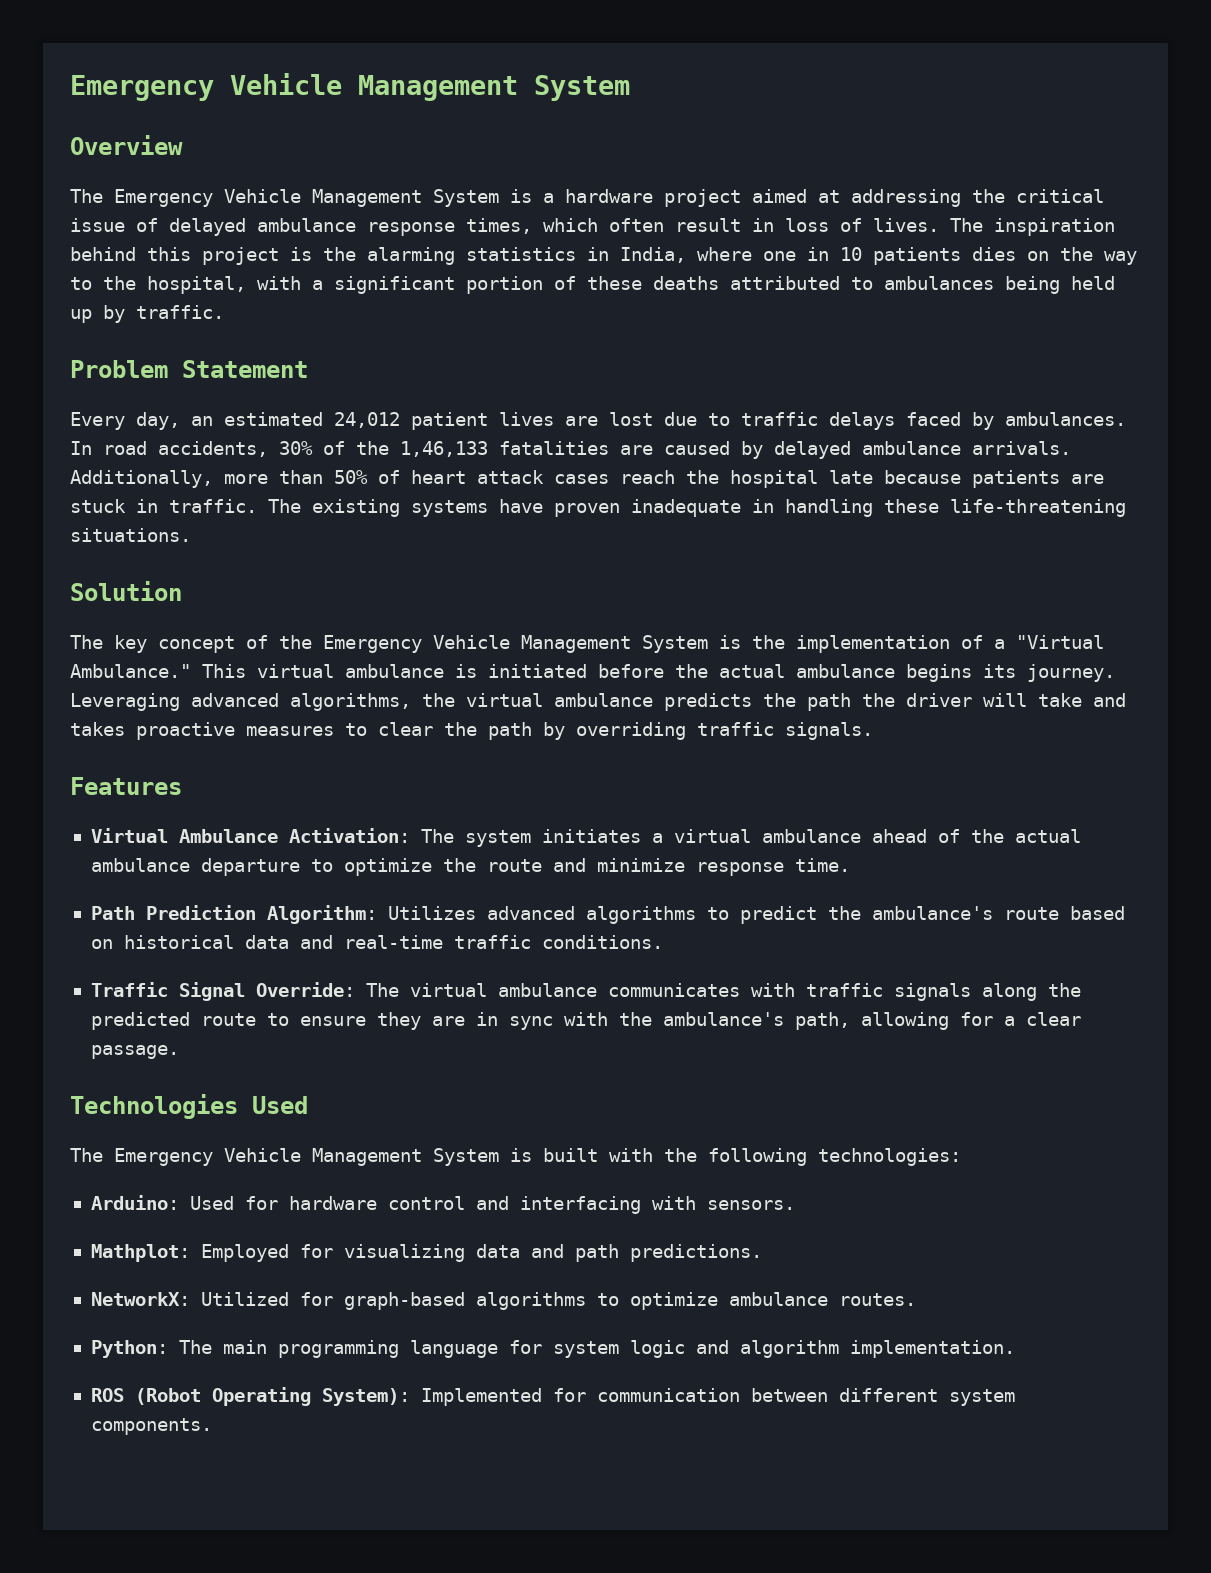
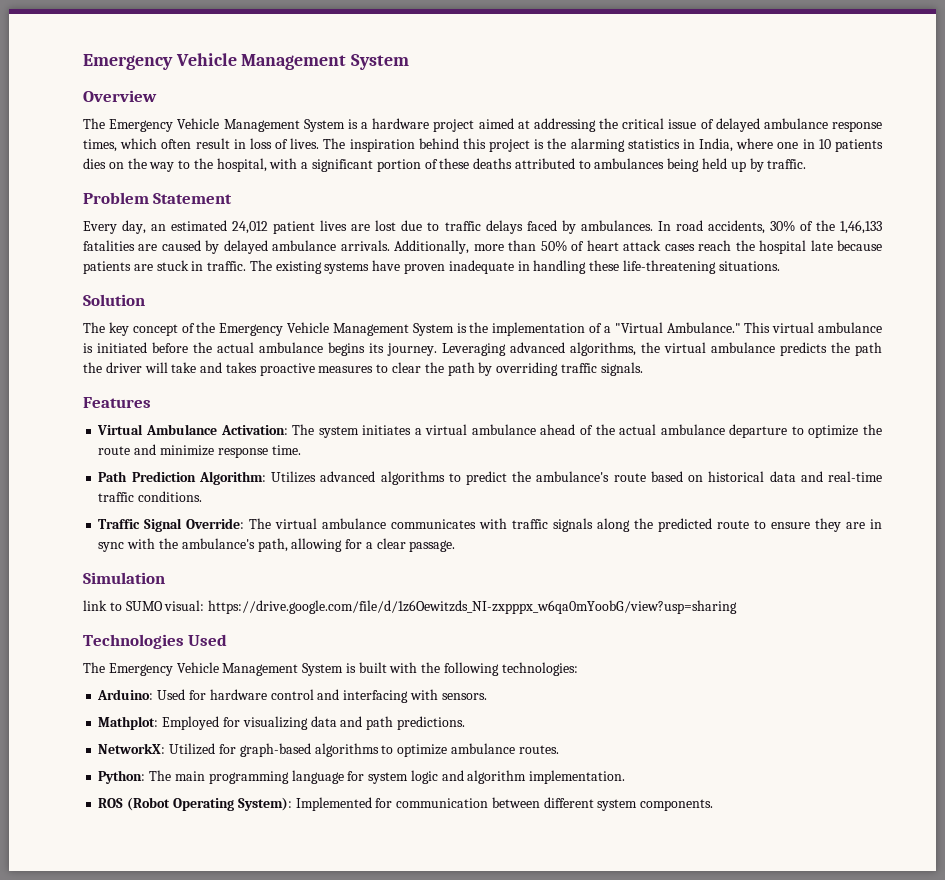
(179, 1052) none -> [83,572,165,584] [83,600,738,614] // Simulation // link to SUMO visual: https://drive.google.com/file/d/1z6Oewitzds_NI-zxpppx_w6qa0mYoobG/view?usp=sharing

